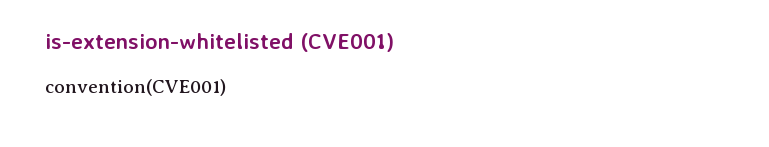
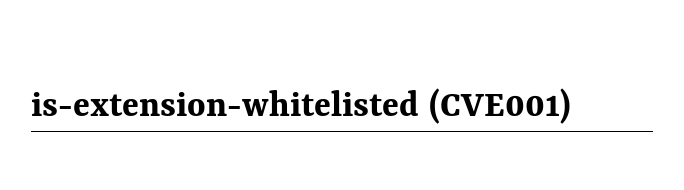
[45,79,226,96] // convention(CVE001) -> (572, 106) none

